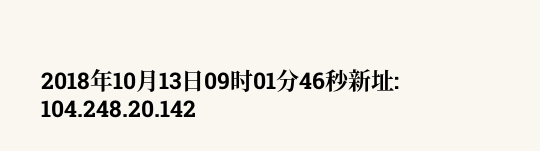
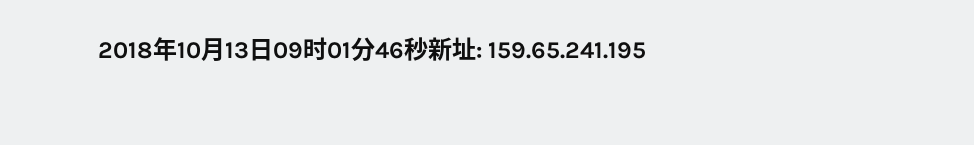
[41,100,196,118] 104.248.20.142 -> [488,42,647,59] 159.65.241.195

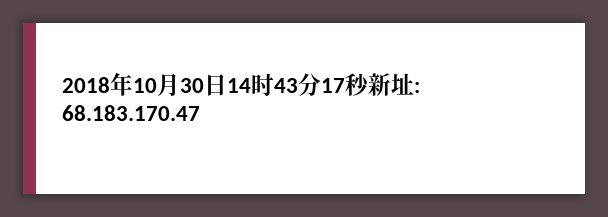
[225,37,404,62] 13日09时01分46 -> [180,73,345,96] 30日14时43分17
[488,42,647,59] 159.65.241.195 -> [62,105,200,121] 68.183.170.47

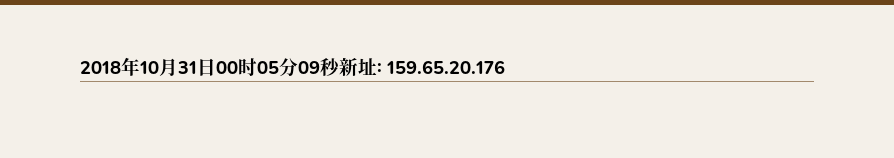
[180,73,345,96] 30日14时43分17 -> [177,58,320,77] 31日00时05分09
[62,105,200,121] 68.183.170.47 -> [386,60,505,74] 159.65.20.176

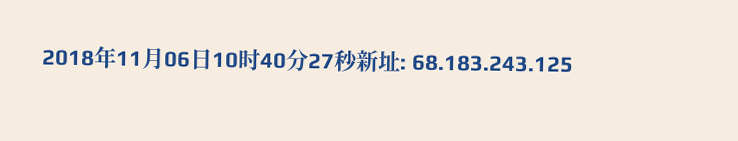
[139,58,320,77] 10月31日00时05分09 -> [116,46,335,72] 11月06日10时40分27
[386,60,505,74] 159.65.20.176 -> [411,54,574,73] 68.183.243.125

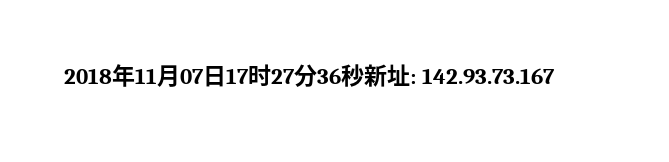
[164,48,335,72] 06日10时40分27 -> [180,64,341,87] 07日17时27分36
[411,54,574,73] 68.183.243.125 -> [422,68,556,84] 142.93.73.167

